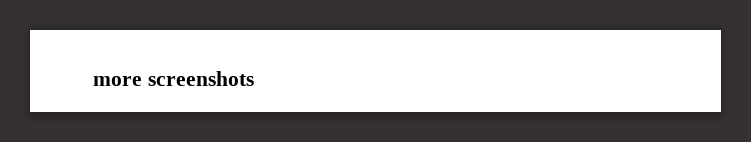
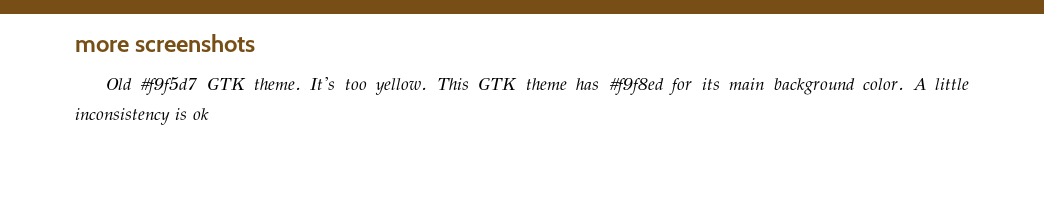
(254, 78) none -> [105,77,970,95] [75,108,209,125] // Old #f9f5d7 GTK theme. It's too yellow. This GTK theme has #f9f8ed for its main background color. A little inconsistency is ok

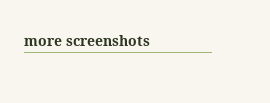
[105,77,970,95] [75,108,209,125] // Old #f9f5d7 GTK theme. It's too yellow. This GTK theme has #f9f8ed for its main background color. A little inconsistency is ok -> (150, 40) none

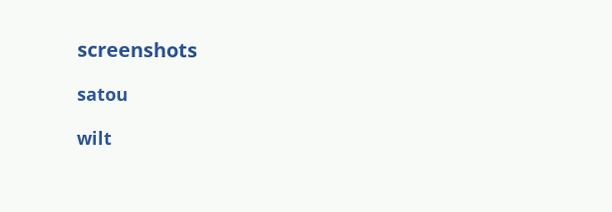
[24,38,62,46] more -> (77, 49) none
(150, 40) none -> [77,87,129,102] [76,130,112,145] // satou // wilt

